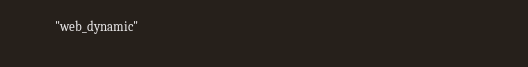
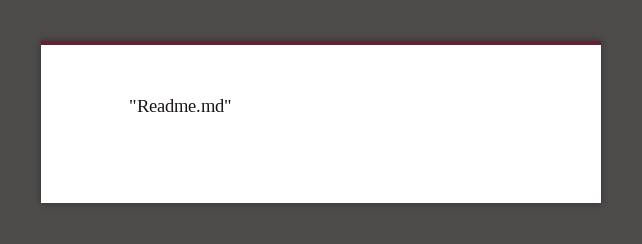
[55,20,138,34] "web_dynamic" -> [129,99,232,112] "Readme.md"

